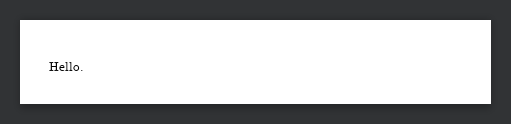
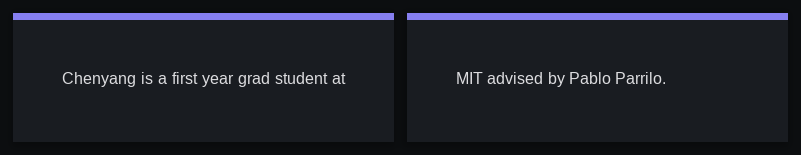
[49,62,84,71] Hello. -> [62,72,667,87] Chenyang is a first year grad student at MIT advised by Pablo Parrilo.

